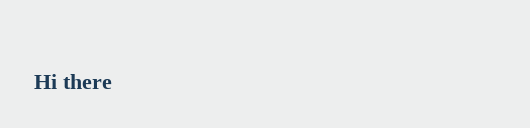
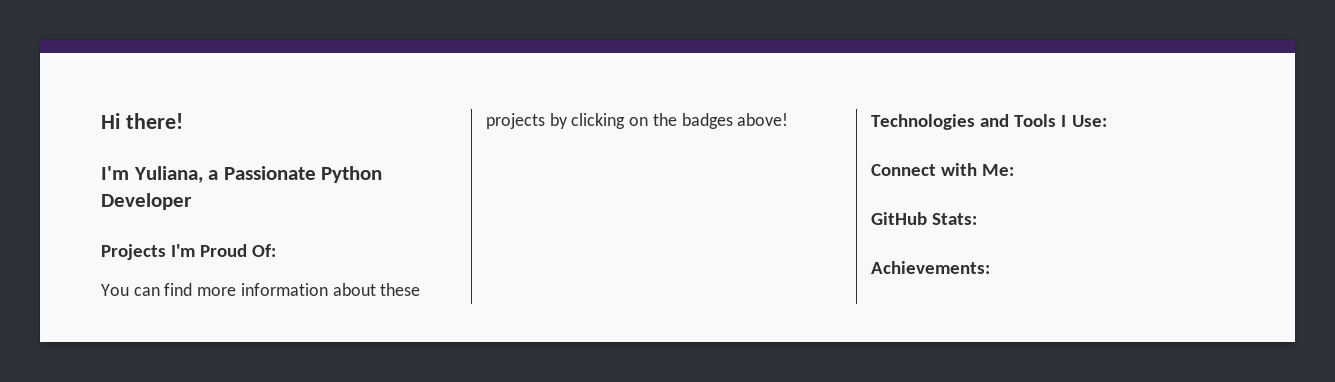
[63,74,112,89] there -> [125,113,183,129] [101,166,383,183] [101,193,192,210] [101,244,277,260] [101,283,421,296] [486,113,789,129] [871,114,1107,130] [871,163,1015,176] [871,212,978,225] [871,261,990,274] there! // I'm Yuliana, a Passionate Python Developer // Projects I'm Proud Of: // You can find more information about these projects by clicking on the badges above! // Technologies and Tools I Use: // Connect with Me: // GitHub Stats: // Achievements:

